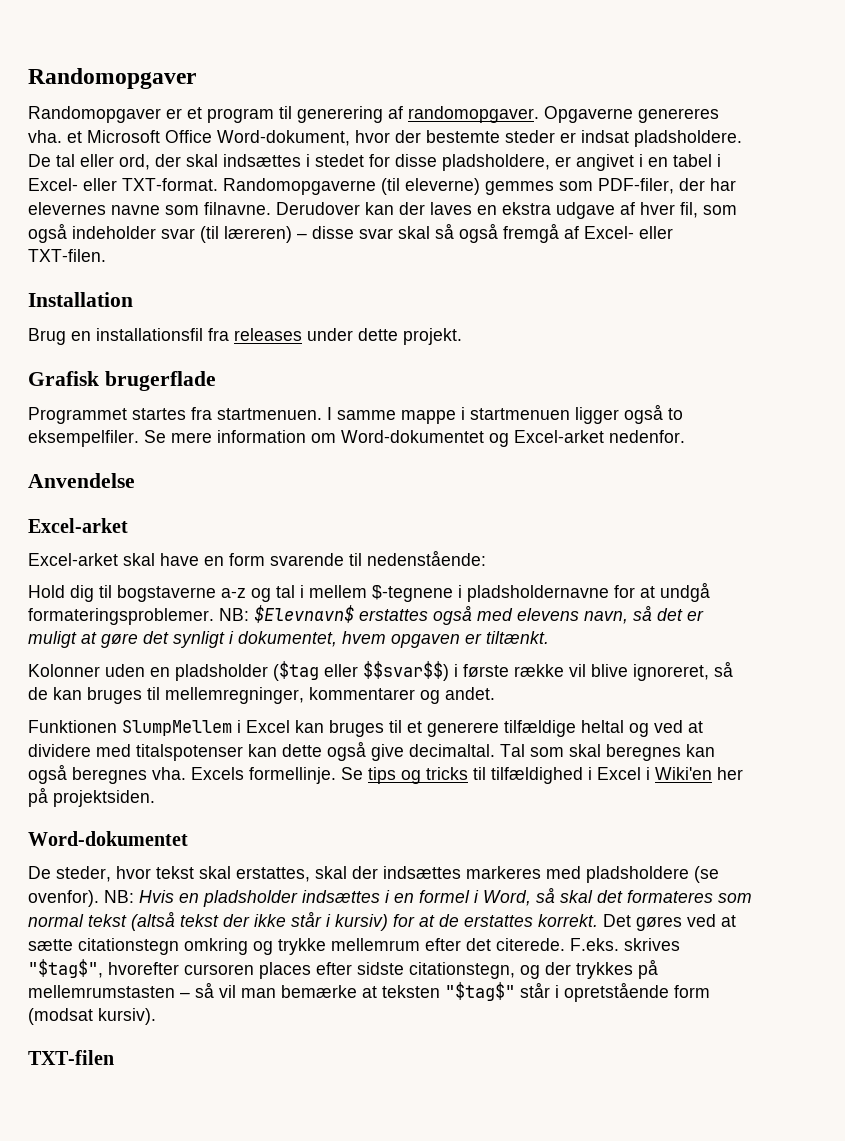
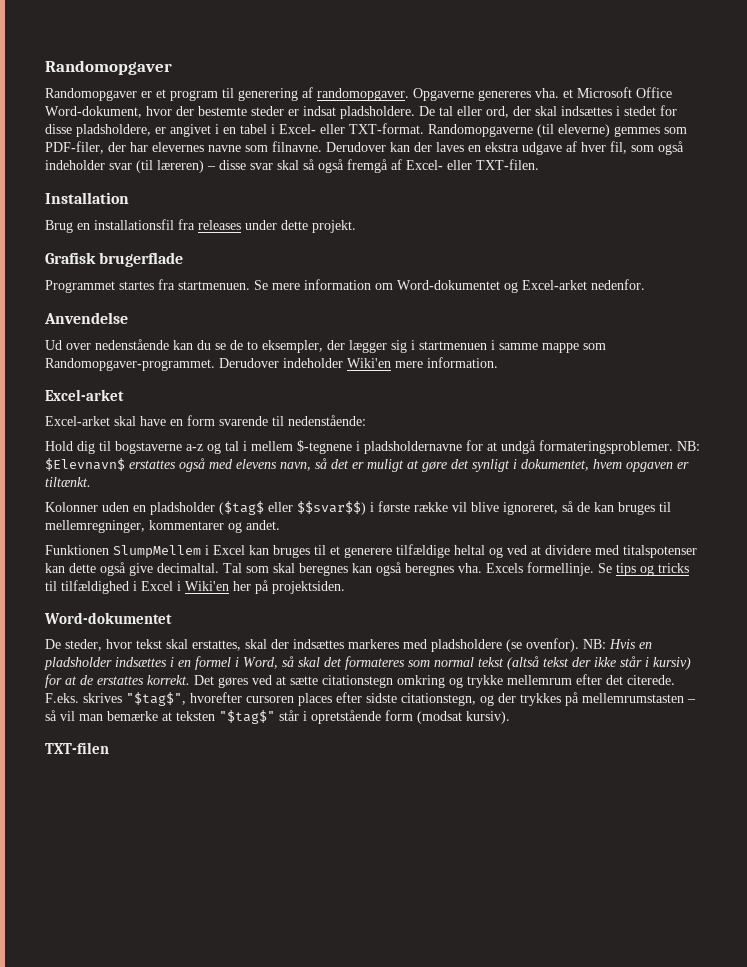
[327,404,683,424] [28,430,139,447] I samme mappe i startmenuen ligger også to eksempelfiler. -> (250, 285) none
(135, 480) none -> [45,339,606,353] [45,357,498,371] // Ud over nedenstående kan du se de to eksempler, der lægger sig i startmenuen i samme mappe som Randomopgaver-programmet. Derudover indeholder Wiki'en mere information.
[273,661,319,681] ($tag -> [219,501,264,515] ($tag$

